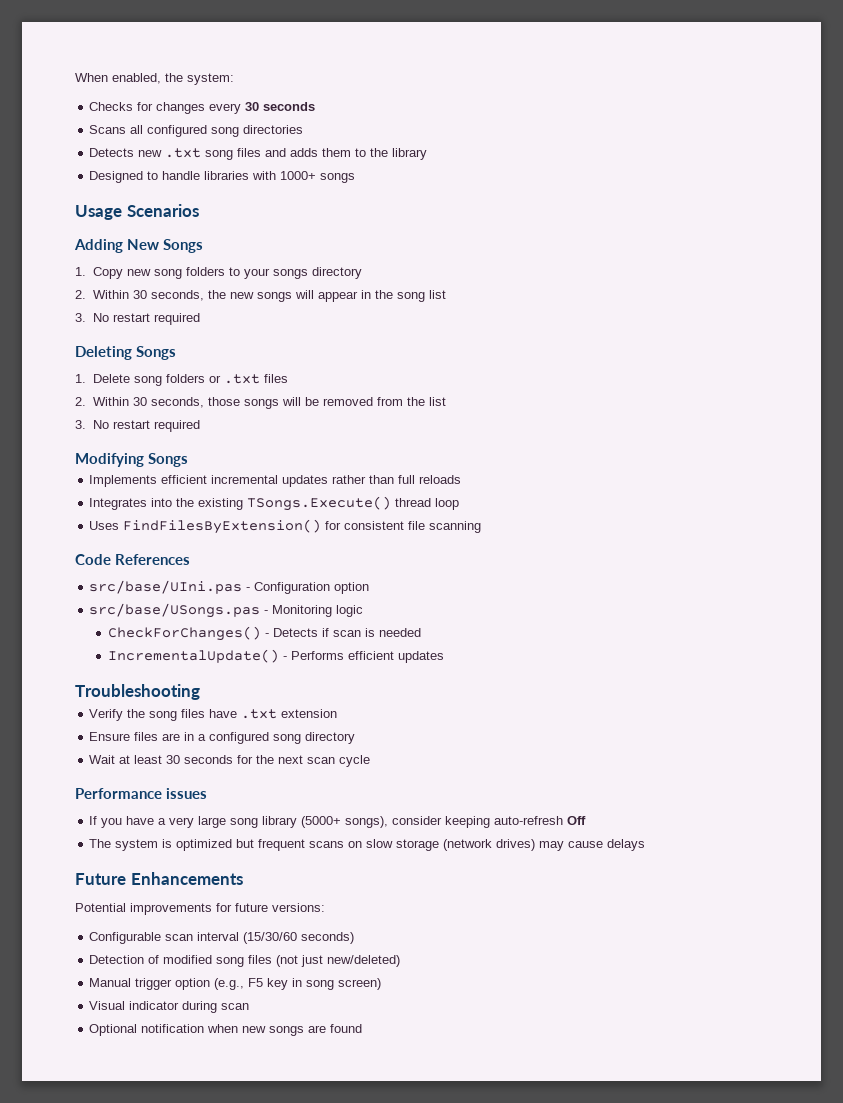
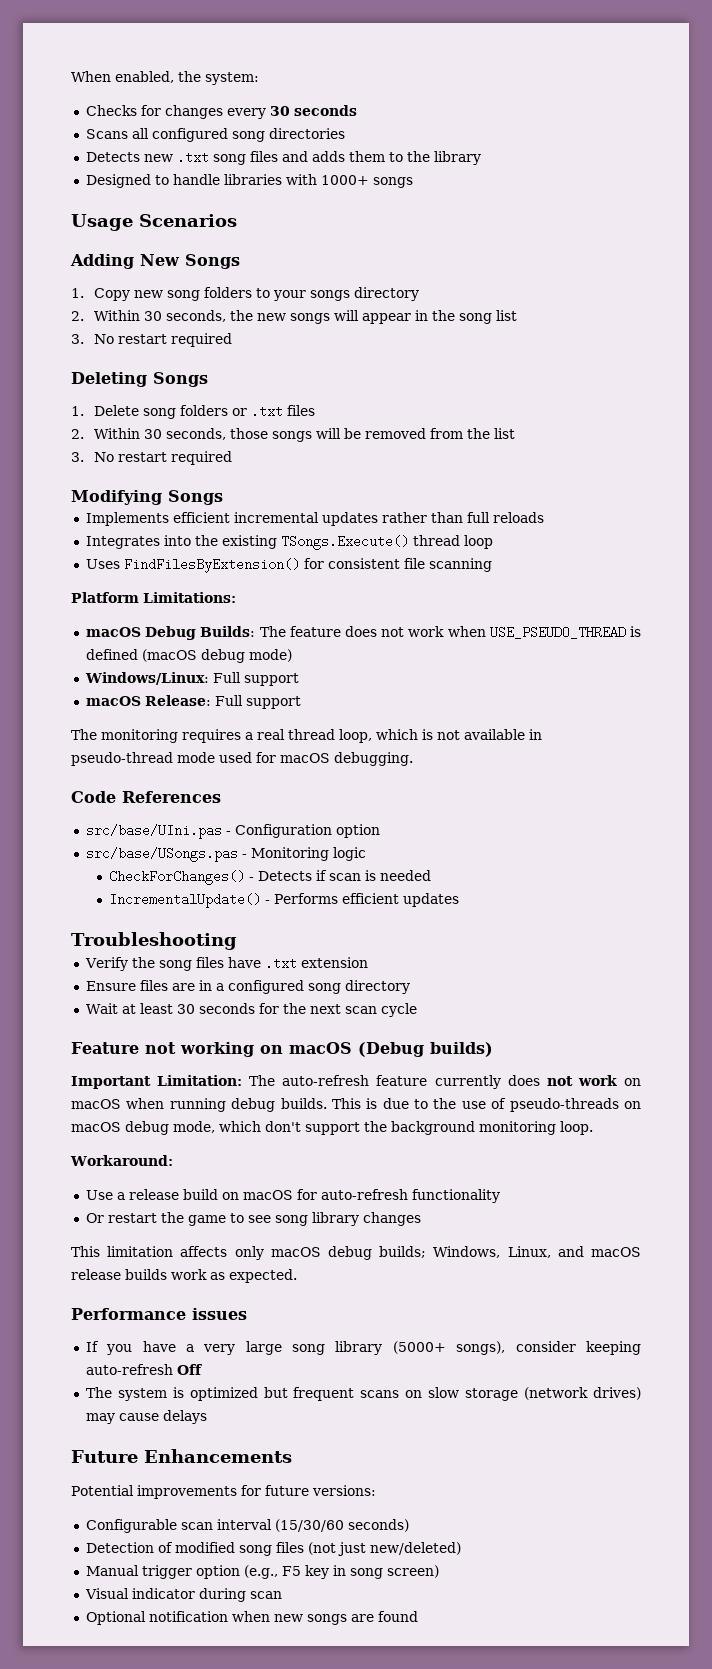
(482, 527) none -> [71,592,236,603] [85,626,641,640] [85,649,292,663] [84,672,299,686] [85,695,301,709] [71,729,542,743] [71,752,413,766] // Platform Limitations: // macOS Debug Builds: The feature does not work when USE_PSEUDO_THREAD is defined (macOS debug mode) // Windows/Linux: Full support // macOS Release: Full support // The monitoring requires a real thread loop, which is not available in pseudo-thread mode used for macOS debugging.
(371, 761) none -> [71,1042,493,1057] [71,1075,641,1089] [71,1098,641,1112] [71,1121,593,1135] [70,1155,173,1166] [85,1189,500,1203] [85,1212,421,1226] [71,1246,641,1260] [71,1269,297,1283] // Feature not working on macOS (Debug builds) // Important Limitation: The auto-refresh feature currently does not work on macOS when running debug builds. This is due to the use of pseudo-threads on macOS debug mode, which don't support the background monitoring loop. // Workaround: // Use a release build on macOS for auto-refresh functionality // Or restart the game to see song library changes // This limitation affects only macOS debug builds; Windows, Linux, and macOS release builds work as expected.

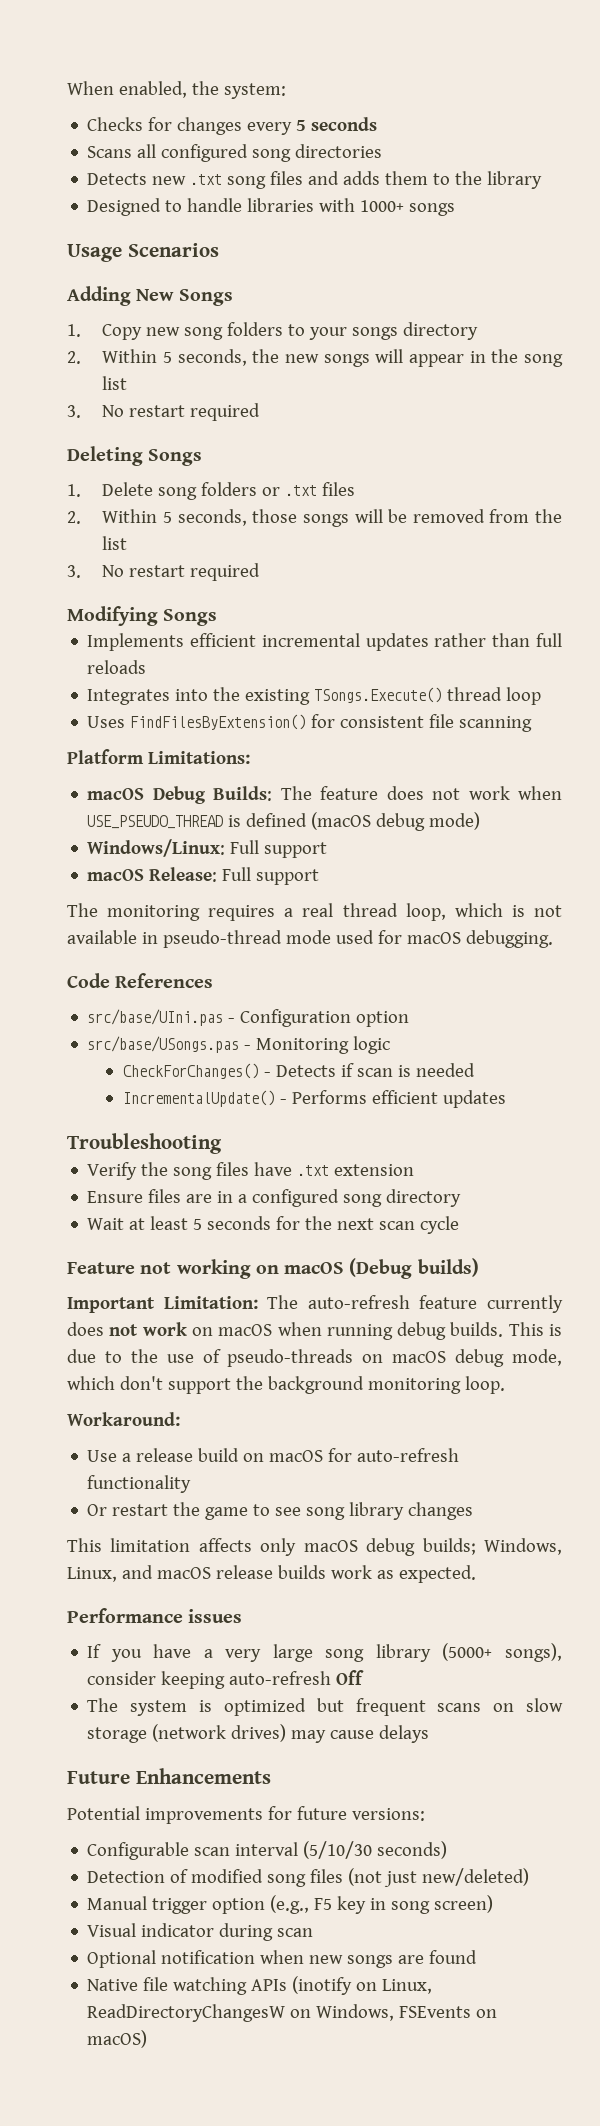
[269,106,290,116] 30 -> [296,120,307,131] 5
[143,311,162,321] 30 -> [163,352,173,363] 5
[143,429,162,439] 30 -> [163,512,173,523] 5
[176,1004,195,1014] 30 -> [193,1219,203,1230] 5
[274,1519,344,1532] (15/30/60 -> [303,1841,373,1859] (5/10/30
(418, 1616) none -> [87,1976,433,1995] [87,2004,498,2022] [87,2030,148,2048] // Native file watching APIs (inotify on Linux, ReadDirectoryChangesW on Windows, FSEvents on macOS)

